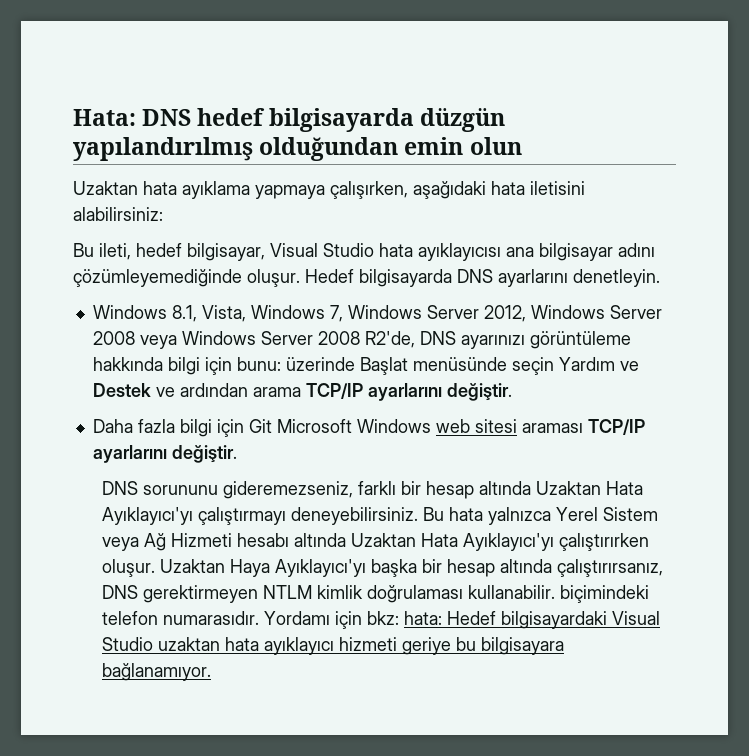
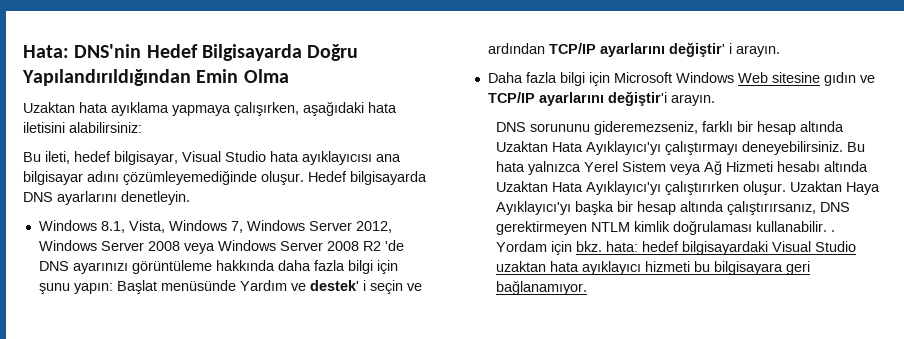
[142,108,505,132] [73,137,522,161] DNS hedef bilgisayarda düzgün yapılandırılmış olduğundan emin olun -> [74,44,359,61] [22,69,289,86] DNS'nin Hedef Bilgisayarda Doğru Yapılandırıldığından Emin Olma
[364,331,415,348] R2'de, -> [362,240,404,251] R2 'de
[167,357,355,375] bilgi için bunu: üzerinde -> [277,260,398,274] [38,283,113,294] daha fazla bilgi için şunu yapın:
[511,357,554,375] seçin -> (236, 285) none
[92,383,151,397] Destek -> [309,280,403,294] destek' i seçin
[252,383,512,401] arama TCP/IP ayarlarını değiştir. -> [548,42,780,57] TCP/IP ayarlarını değiştir' i arayın.
[248,419,272,433] Git -> (610, 79) none
[435,419,645,435] [92,445,237,463] web sitesi araması TCP/IP ayarlarını değiştir. -> [737,72,875,86] [487,91,715,106] Web sitesine gıdın ve TCP/IP ayarlarını değiştir'i arayın.
[559,585,649,603] [101,611,496,629] biçimindeki telefon numarasıdır. Yordamı için bkz: hata: Hedef -> [831,230,836,232] [496,241,680,255] . Yordam için bkz. hata: hedef
[401,637,451,655] geriye -> (691, 266) none
(564, 646) none -> [786,261,811,275] geri

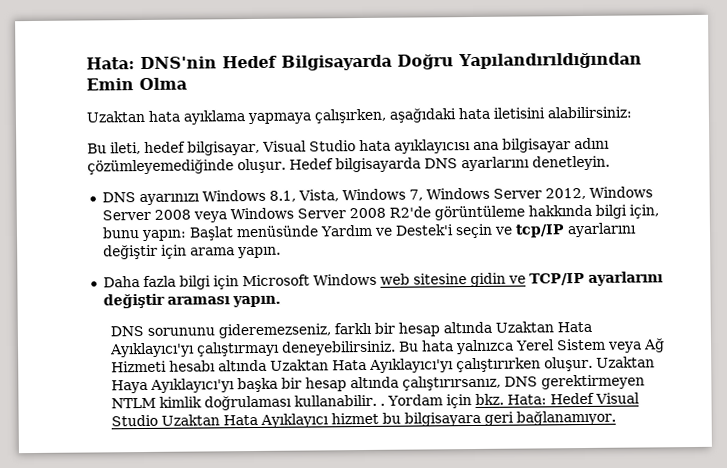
(190, 198) none -> [101,192,200,206] DNS ayarınızı
[362,240,404,251] [38,260,398,274] [38,283,70,294] R2 'de DNS ayarınızı görüntüleme hakkında daha fazla bilgi için şunu -> [388,204,659,221] [101,227,140,239] R2'de görüntüleme hakkında bilgi için, bunu
[309,280,422,294] [487,42,780,57] destek' i seçin ve ardından TCP/IP ayarlarını değiştir' i arayın. -> [394,222,637,239] [102,244,281,260] Destek'i seçin ve tcp/IP ayarlarını değiştir için arama yapın.
[737,72,875,86] [487,91,715,106] Web sitesine gıdın ve TCP/IP ayarlarını değiştir'i arayın. -> [379,271,663,288] [102,293,281,309] web sitesine gidin ve TCP/IP ayarlarını değiştir araması yapın.
[606,241,857,255] [496,261,691,275] hata: hedef bilgisayardaki Visual Studio uzaktan hata ayıklayıcı hizmeti -> [506,392,640,405] [111,412,380,428] Hata: Hedef Visual Studio Uzaktan Hata Ayıklayıcı hizmet

